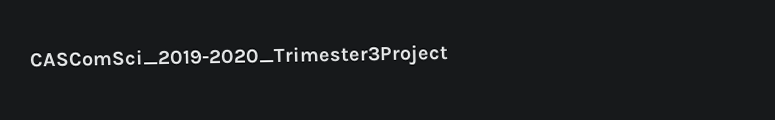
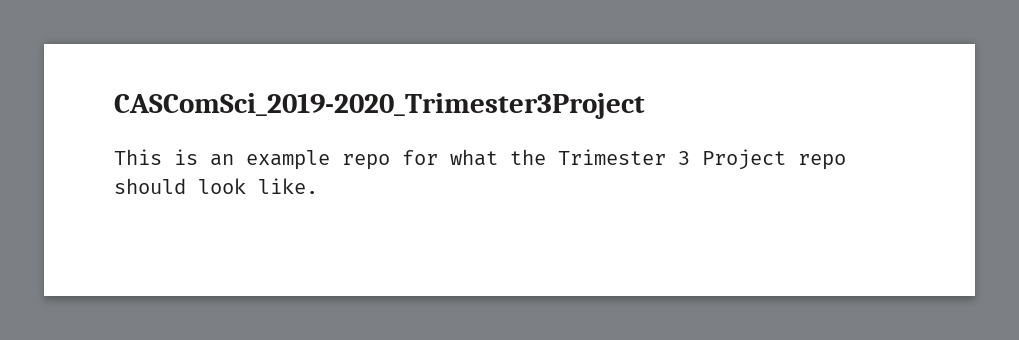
(449, 58) none -> [114,149,846,170] [114,178,318,194] // This is an example repo for what the Trimester 3 Project repo should look like.

